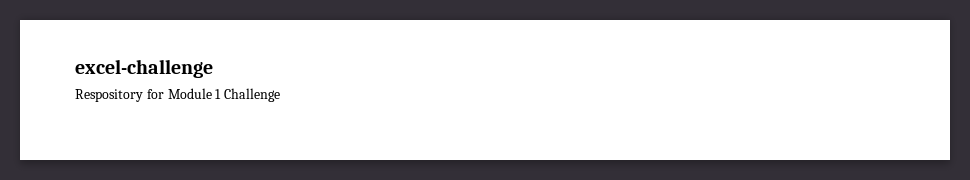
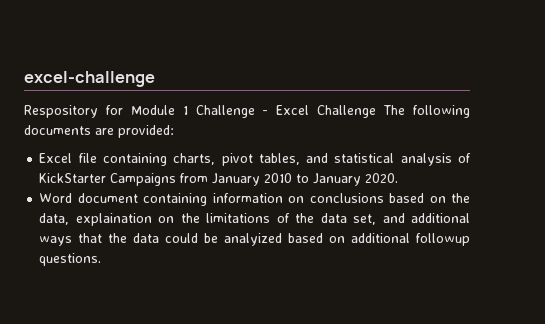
(281, 95) none -> [262,105,471,118] [24,125,174,138] [39,153,471,166] [39,173,399,186] [39,193,470,206] [39,213,470,226] [39,233,470,246] [39,253,102,266] - Excel Challenge The following documents are provided: // Excel file containing charts, pivot tables, and statistical analysis of KickStarter Campaigns from January 2010 to January 2020. // Word document containing information on conclusions based on the data, explaination on the limitations of the data set, and additional ways that the data could be analyized based on additional followup questions.

